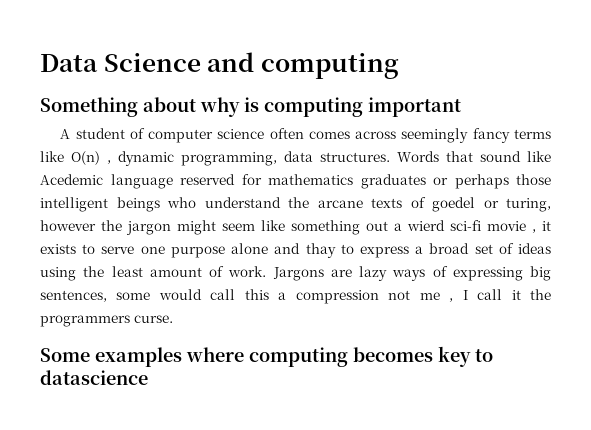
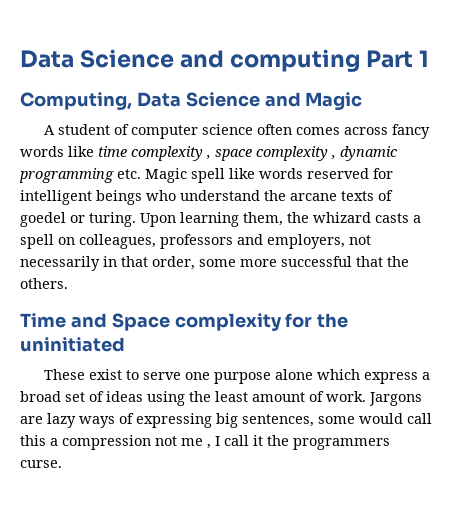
[40,97,461,117] // Something about why is computing important -> [366,50,430,68] [20,92,363,110] Part 1 // Computing, Data Science and Magic
[401,128,551,143] [40,151,551,166] [40,174,551,189] seemingly fancy terms like O(n) , dynamic programming, data structures. Words that sound like Acedemic language reserved for mathematics graduates or perhaps those -> [392,124,431,139] [20,146,398,161] [19,168,393,183] fancy words like time complexity , space complexity , dynamic programming etc. Magic spell like words reserved for
[506,198,551,212] [40,220,551,235] [40,244,76,254] turing, however the jargon might seem like something out a wierd sci-fi movie , it exists -> [89,212,421,227] [20,234,371,249] [20,256,409,271] [20,278,68,289] [20,313,349,331] [20,337,125,352] [44,369,123,380] turing. Upon learning them, the whizard casts a spell on colleagues, professors and employers, not necessarily in that order, some more successful that the others. // Time and Space complexity for the uninitiated // These exist
[274,243,354,258] and thay to -> [317,369,361,380] which
[40,346,493,367] [40,370,148,385] // Some examples where computing becomes key to datascience -> (62, 464) none

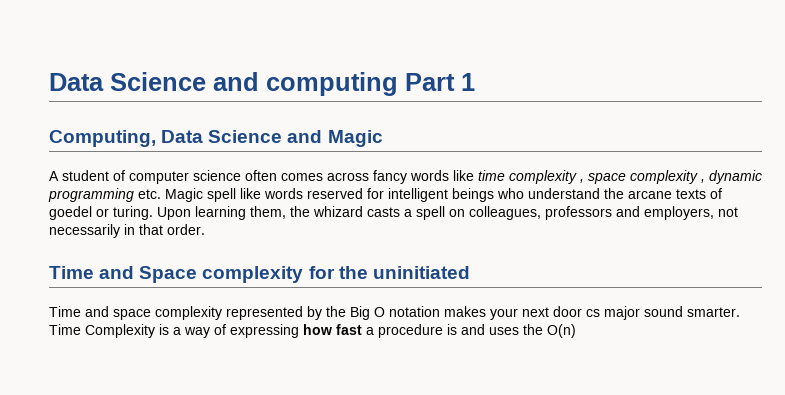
[152,256,409,270] [20,278,68,289] order, some more successful that the others. -> [167,224,205,235] order.
[44,369,431,384] [20,391,422,406] [20,413,432,428] [20,435,390,450] [20,460,62,468] These exist to serve one purpose alone which express a broad set of ideas using the least amount of work. Jargons are lazy ways of expressing big sentences, some would call this a compression not me , I call it the programmers curse. -> [49,306,740,320] [49,324,576,338] Time and space complexity represented by the Big O notation makes your next door cs major sound smarter. Time Complexity is a way of expressing how fast a procedure is and uses the O(n)

